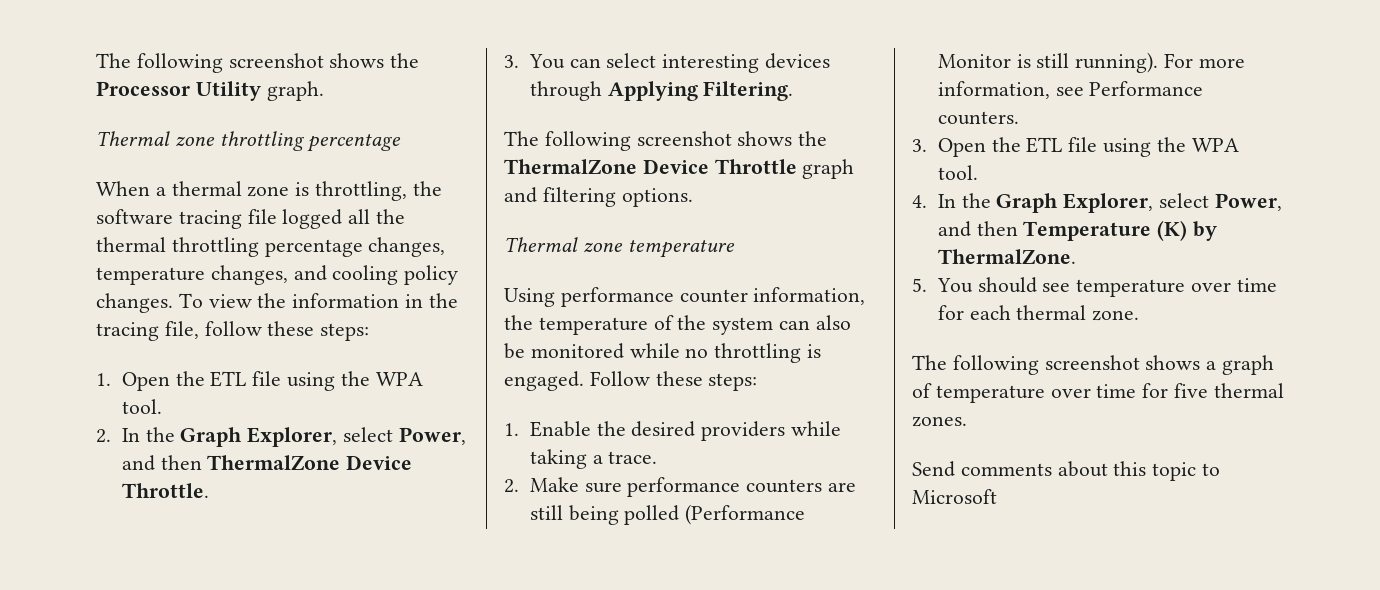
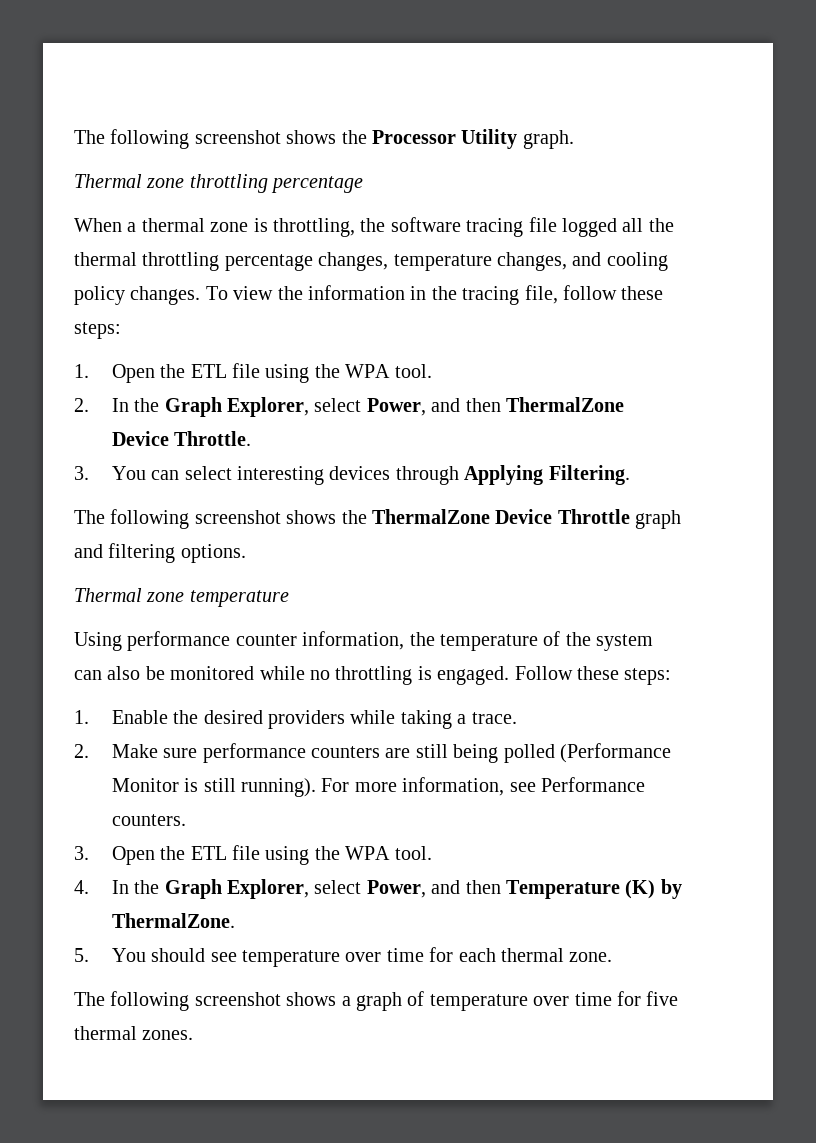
[912,461,1221,481] [912,489,997,504] // Send comments about this topic to Microsoft -> (194, 1035) none

